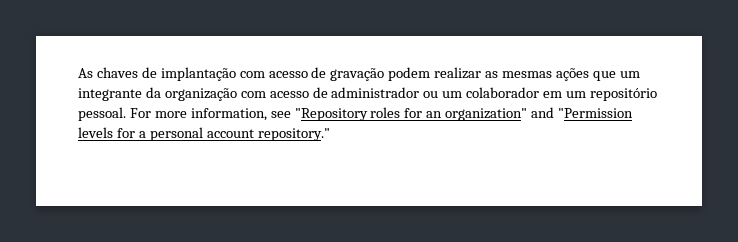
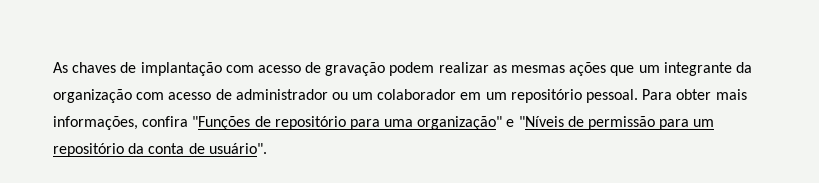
[129,107,634,121] [78,127,330,141] For more information, see "Repository roles for an organization" and "Permission levels for a personal account repository." -> [642,89,747,100] [53,116,715,130] [53,143,267,157] Para obter mais informações, confira "Funções de repositório para uma organização" e "Níveis de permissão para um repositório da conta de usuário".

